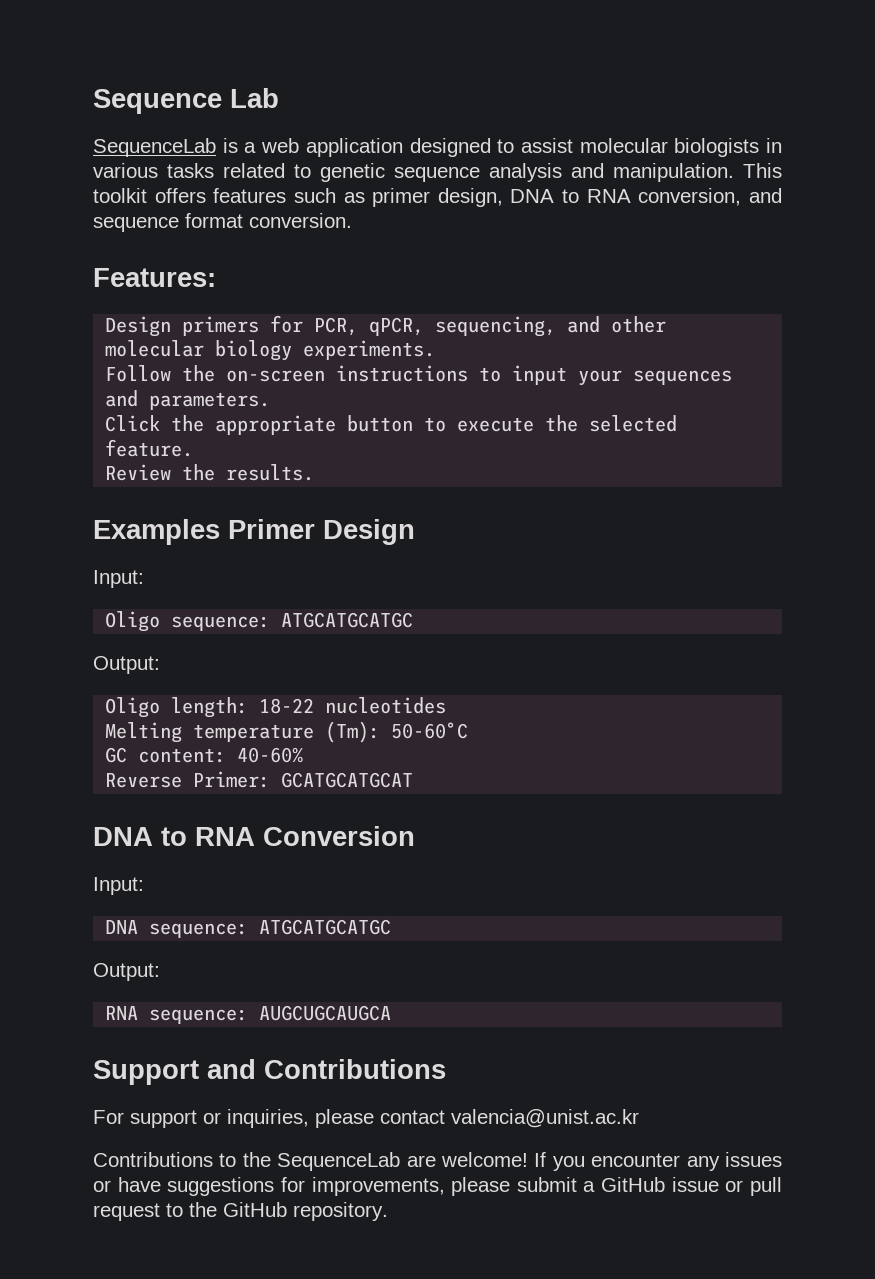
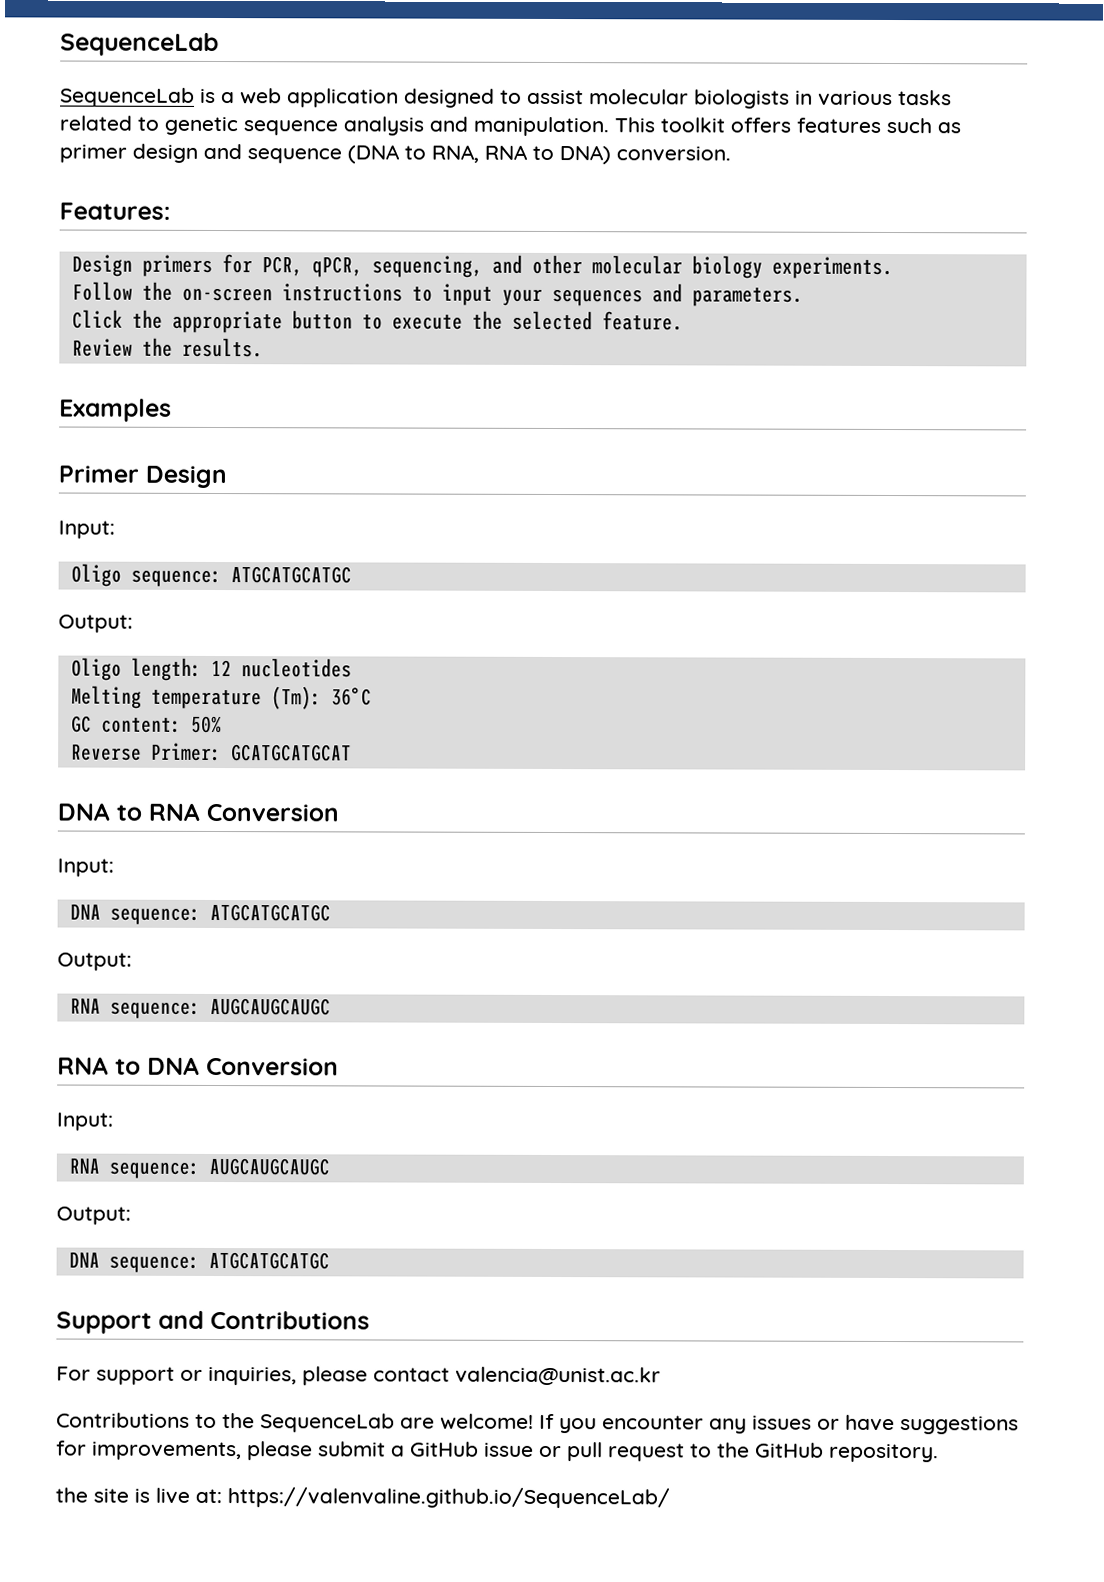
[93,88,279,114] Sequence Lab -> [60,32,219,57] SequenceLab
[437,188,782,207] [93,213,243,232] design, DNA to RNA conversion, and sequence format -> [132,143,611,165] design and sequence (DNA to RNA, RNA to DNA)
(220, 532) none -> (172, 410) //
[259,698,315,714] 18-22 -> [210,659,232,677] 12
[391,722,469,739] 50-60°C -> [330,687,372,706] 36°C
[237,747,304,763] 40-60% -> [190,715,222,734] 50%
[259,1005,392,1021] AUGCUGCAUGCA -> [209,997,331,1016] [57,1056,339,1076] [56,1112,114,1131] [68,1157,330,1179] [56,1206,131,1225] [68,1251,330,1273] AUGCAUGCAUGC // RNA to DNA Conversion // Input: // RNA sequence: AUGCAUGCAUGC // Output: // DNA sequence: ATGCATGCATGC
(388, 1211) none -> [55,1487,670,1509] // the site is live at: https://valenvaline.github.io/SequenceLab/

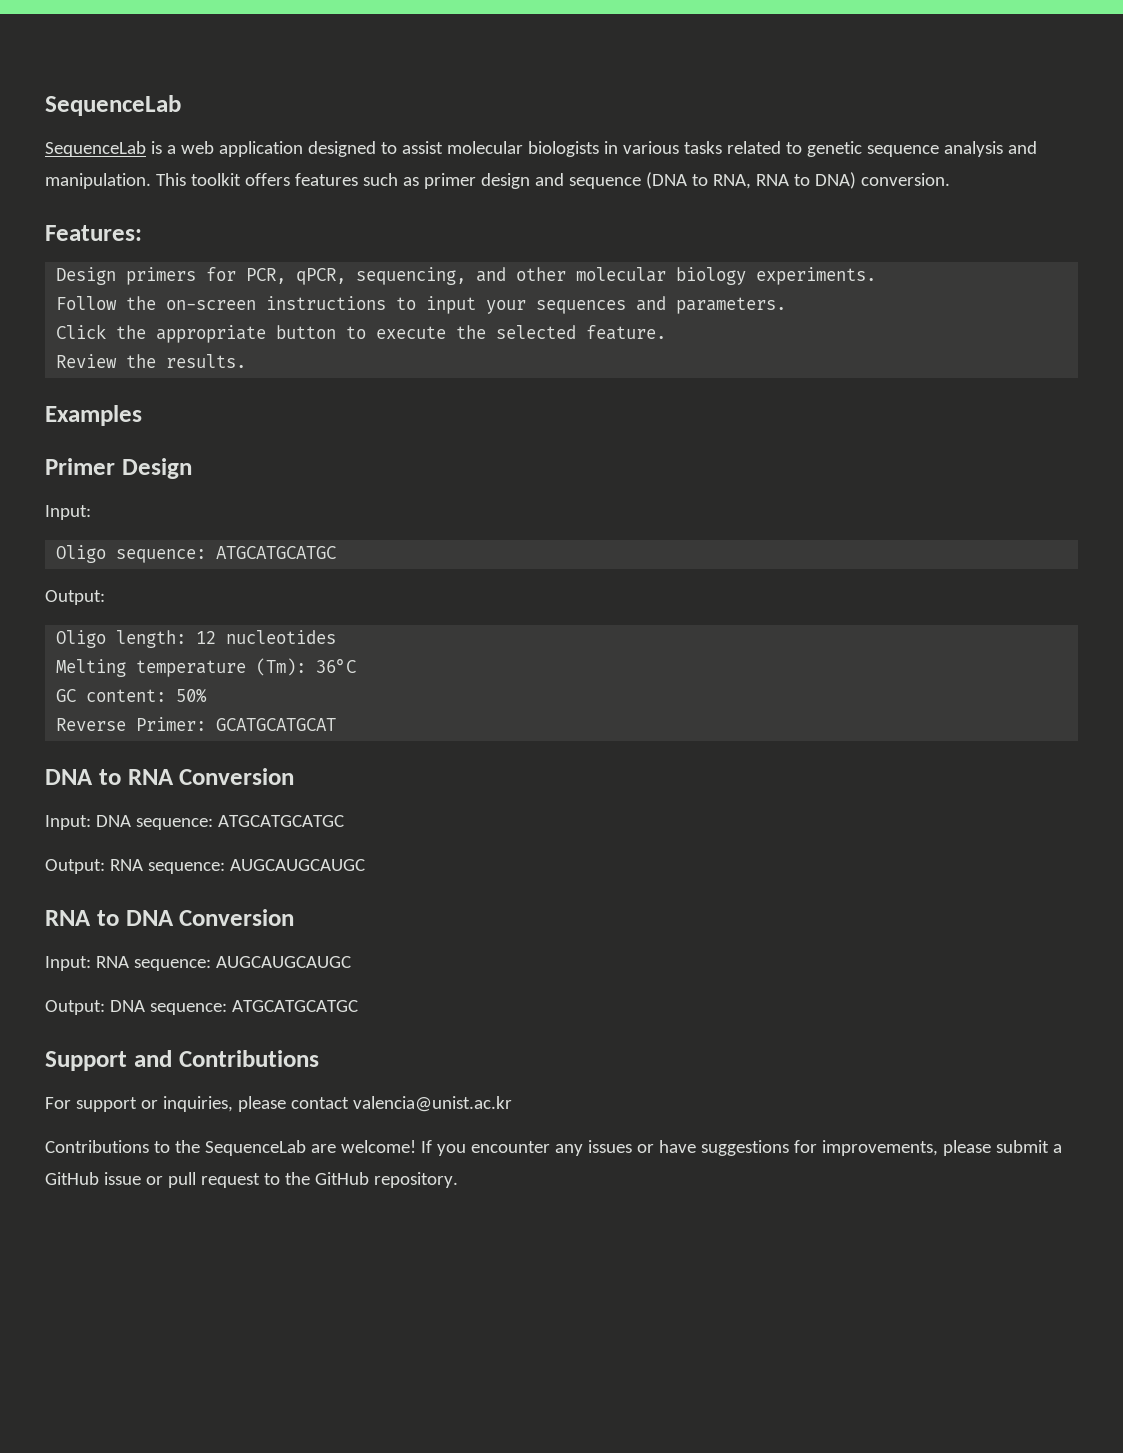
(114, 867) // -> (91, 822) none
(132, 961) // -> (105, 866) none
(114, 1121) // -> (91, 963) none
(131, 1215) // -> (105, 1007) none
[55,1487,670,1509] // the site is live at: https://valenvaline.github.io/SequenceLab/ -> (458, 1180) none

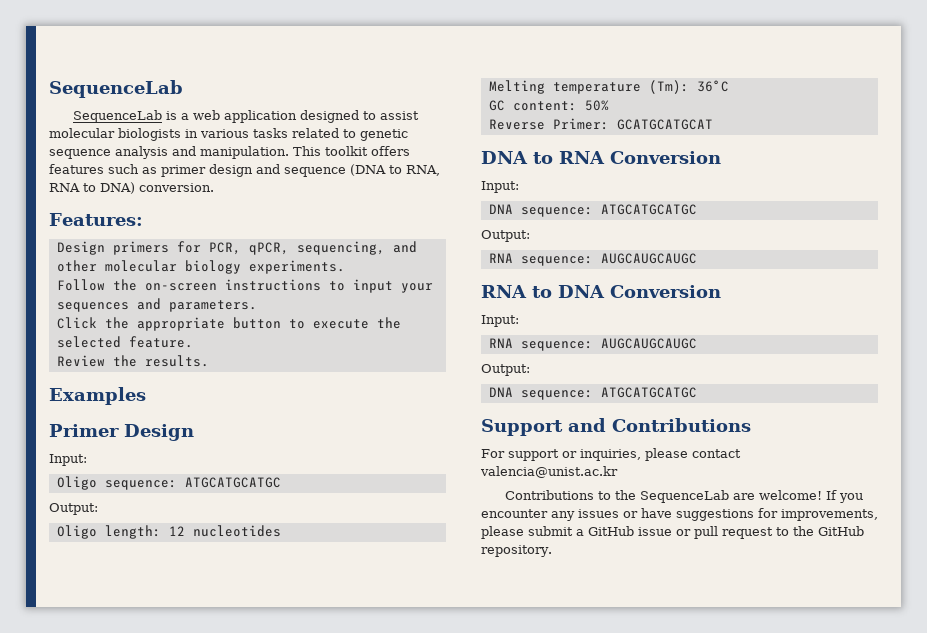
(91, 822) none -> (519, 187) //
(105, 866) none -> (530, 236) //
(91, 963) none -> (519, 321) //
(105, 1007) none -> (530, 370) //

